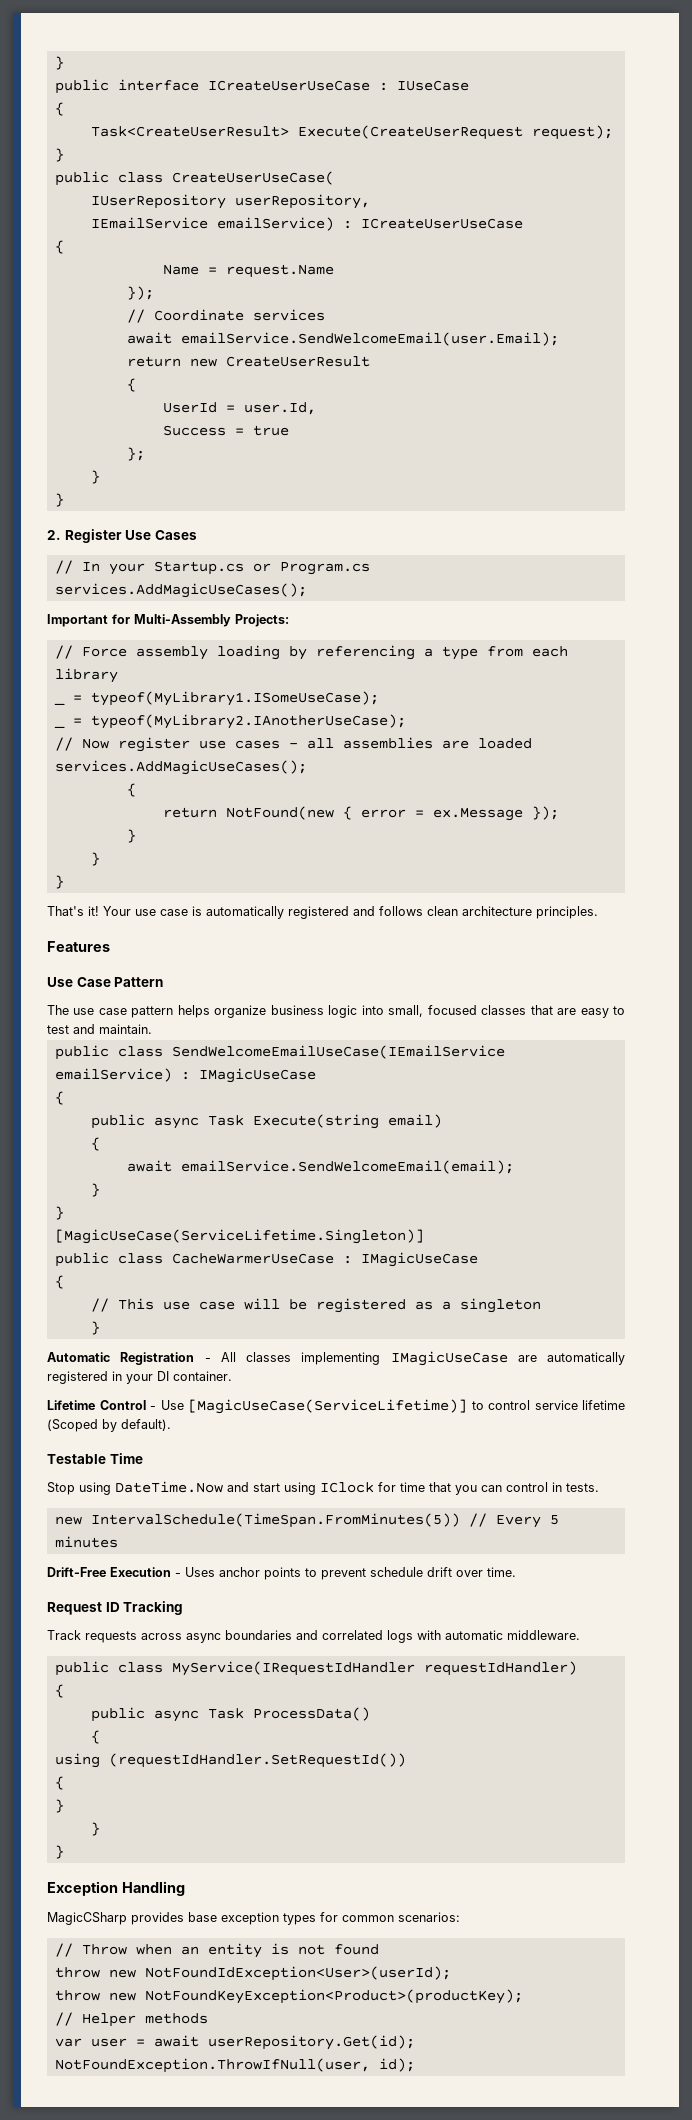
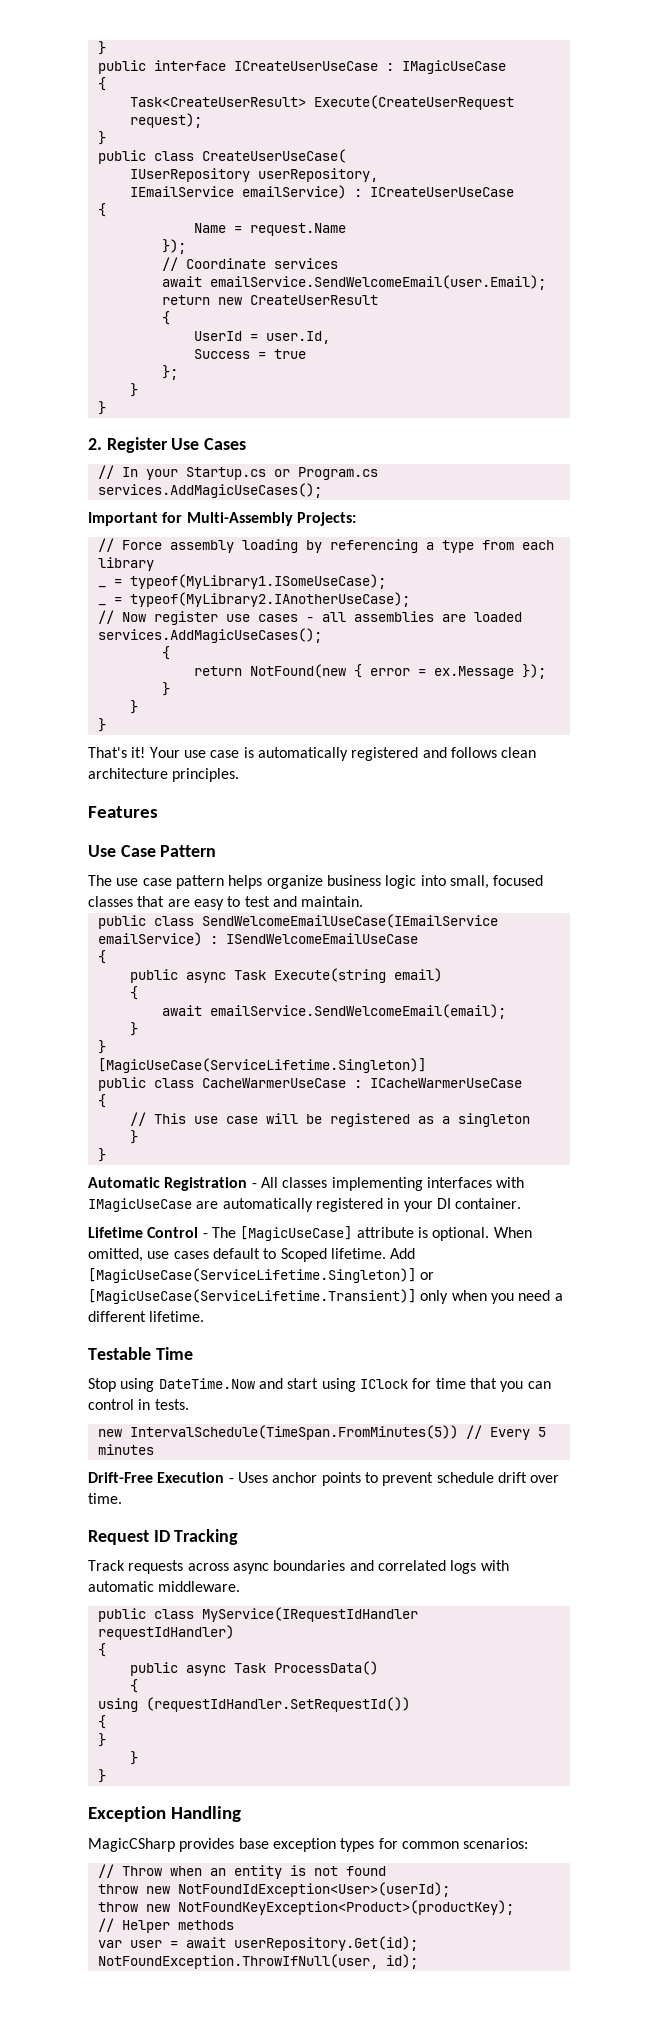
[396,80,469,91] IUseCase -> [401,60,506,74] IMagicUseCase
[198,1068,316,1083] IMagicUseCase -> [225,933,418,944] ISendWelcomeEmailUseCase
[360,1252,478,1267] IMagicUseCase -> [369,1078,522,1088] ICacheWarmerUseCase
(100, 1328) none -> [97,1148,106,1162] // }
(381, 1358) none -> [426,1177,525,1188] interfaces with
[160,1399,625,1414] [47,1419,171,1432] Use [MagicUseCase(ServiceLifetime)] to control service lifetime (Scoped by default). -> [211,1226,532,1241] [88,1248,416,1262] [88,1268,435,1283] [88,1289,563,1304] [88,1311,205,1322] The [MagicUseCase] attribute is optional. When omitted, use cases default to Scoped lifetime. Add [MagicUseCase(ServiceLifetime.Singleton)] or [MagicUseCase(ServiceLifetime.Transient)] only when you need a different lifetime.

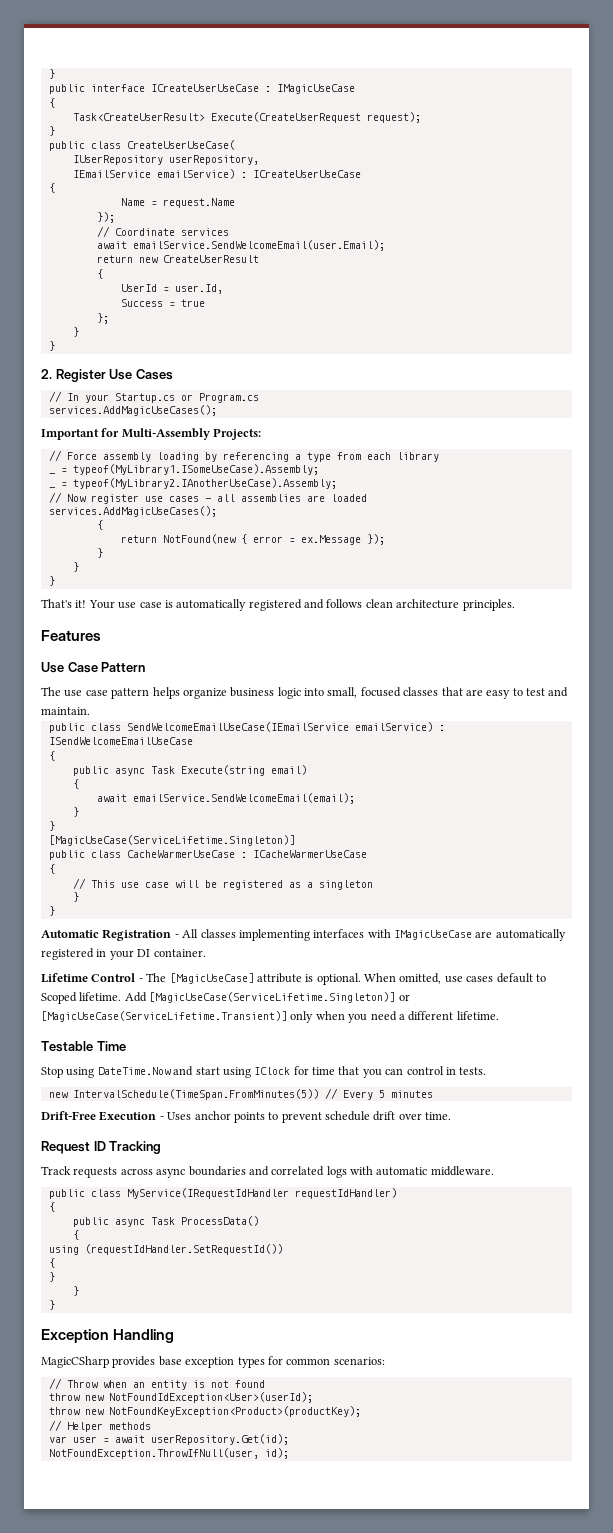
[129,574,386,589] [97,604,106,606] [113,592,410,607] typeof(MyLibrary1.ISomeUseCase); // _ = typeof(MyLibrary2.IAnotherUseCase); -> [72,464,319,475] [48,487,55,488] [60,478,337,489] typeof(MyLibrary1.ISomeUseCase).Assembly; // _ = typeof(MyLibrary2.IAnotherUseCase).Assembly;

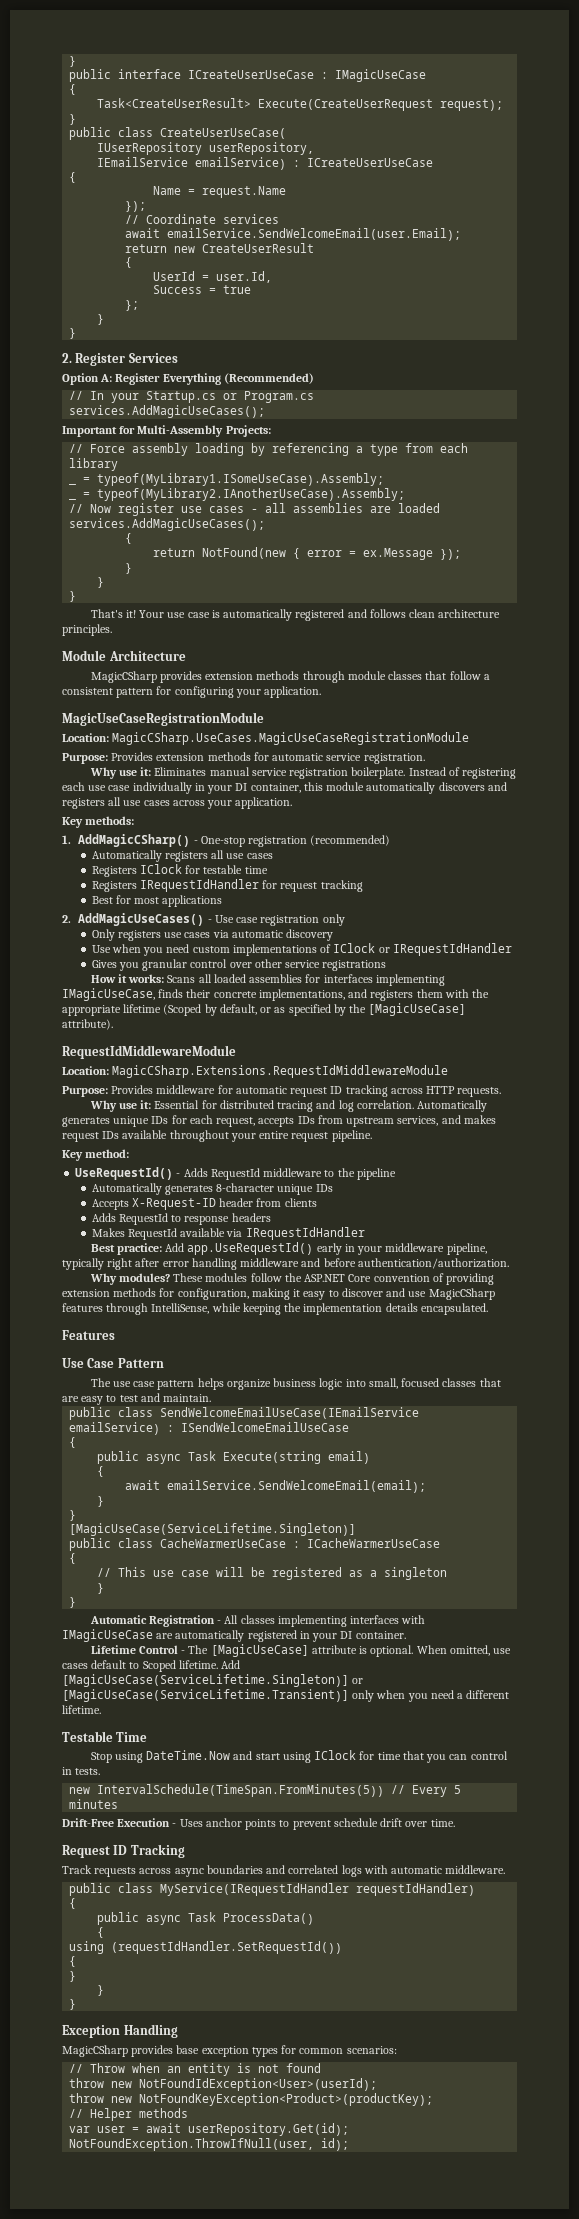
[109,369,173,380] Use Cases -> [128,353,178,363] [62,373,314,385] Services // Option A: Register Everything (Recommended)
(515, 605) none -> [62,650,186,661] [90,671,490,683] [62,686,322,698] [62,712,264,726] [62,732,470,745] [62,752,425,764] [89,767,517,779] [62,782,507,794] [62,797,293,809] [62,816,135,828] [62,834,391,847] [91,850,273,862] [91,864,268,877] [91,879,363,892] [91,895,223,907] [62,913,345,926] [91,929,334,941] [91,943,512,956] [91,959,387,971] [90,974,445,986] [62,988,490,1001] [62,1003,467,1016] [62,1019,113,1030] [62,1045,236,1059] [62,1065,449,1078] [62,1085,502,1097] [89,1100,488,1112] [62,1115,496,1127] [62,1130,372,1142] [62,1149,130,1161] [75,1167,396,1180] [91,1183,333,1195] [91,1198,317,1210] [91,1213,271,1225] [91,1227,365,1240] [90,1242,487,1255] [62,1258,509,1270] [89,1273,495,1285] [62,1288,495,1300] [62,1303,488,1315] // Module Architecture // MagicCSharp provides extension methods through module classes that follow a consistent pattern for configuring your application. // MagicUseCaseRegistrationModule // Location: MagicCSharp.UseCases.MagicUseCaseRegistrationModule // Purpose: Provides extension methods for automatic service registration. // Why use it: Eliminates manual service registration boilerplate. Instead of registering each use case individually in your DI container, this module automatically discovers and registers all use cases across your application. // Key methods: // 1. AddMagicCSharp() - One-stop registration (recommended) // Automatically registers all use cases // Registers IClock for testable time // Registers IRequestIdHandler for request tracking // Best for most applications // 2. AddMagicUseCases() - Use case registration only // Only registers use cases via automatic discovery // Use when you need custom implementations of IClock or IRequestIdHandler // Gives you granular control over other service registrations // How it works: Scans all loaded assemblies for interfaces implementing IMagicUseCase, finds their concrete implementations, and registers them with the appropriate lifetime (Scoped by default, or as specified by the [MagicUseCase] attribute). // RequestIdMiddlewareModule // Location: MagicCSharp.Extensions.RequestIdMiddlewareModule // Purpose: Provides middleware for automatic request ID tracking across HTTP requests. // Why use it: Essential for distributed tracing and log correlation. Automatically generates unique IDs for each request, accepts IDs from upstream services, and makes request IDs available throughout your entire request pipeline. // Key method: // UseRequestId() - Adds RequestId middleware to the pipeline // Automatically generates 8-character unique IDs // Accepts X-Request-ID header from clients // Adds RequestId to response headers // Makes RequestId available via IRequestIdHandler // Best practice: Add app.UseRequestId() early in your middleware pipeline, typically right after error handling middleware and before authentication/authorization. // Why modules? These modules follow the ASP.NET Core convention of providing extension methods for configuration, making it easy to discover and use MagicCSharp features through IntelliSense, while keeping the implementation details encapsulated.

